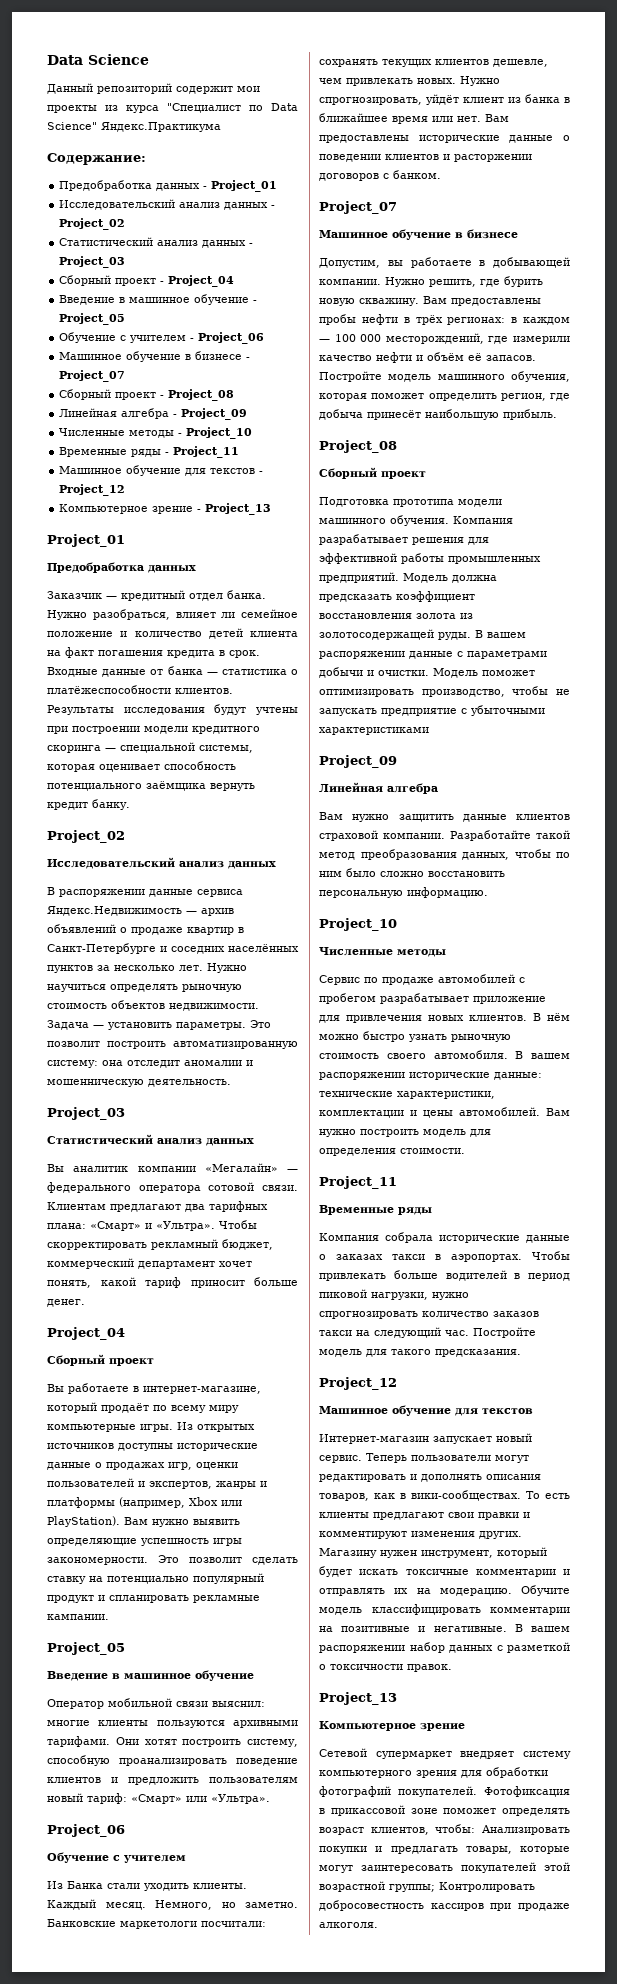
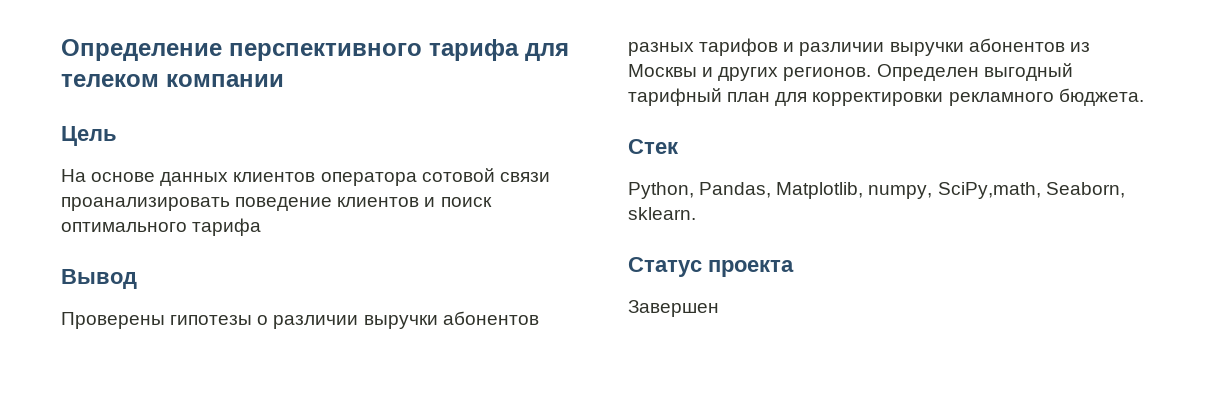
[47,54,149,65] [47,83,260,94] [47,103,298,113] [47,122,221,132] [47,153,146,165] [59,180,278,192] [59,199,276,210] [59,218,126,230] [59,237,254,248] [59,256,126,268] [59,275,235,287] [59,294,258,305] [59,313,126,325] [59,332,265,344] [59,351,251,362] [59,370,126,382] [59,389,235,401] [59,408,248,420] [59,427,253,439] [59,446,240,458] [59,465,264,476] [59,484,126,496] [59,503,272,515] [47,534,125,547] [47,562,196,573] [47,590,266,601] [47,609,298,620] [47,628,298,639] [47,647,260,658] [47,666,298,677] [47,685,233,694] [47,704,298,715] [47,726,260,734] [47,742,253,753] [47,761,236,772] [47,781,255,791] [47,799,130,810] [47,830,125,843] [47,857,276,869] [47,887,243,897] [47,906,234,916] [47,924,244,935] [47,943,299,954] [47,963,247,973] [47,984,242,992] [47,1000,259,1011] [47,1020,271,1030] [47,1041,298,1049] [47,1060,253,1068] [47,1079,231,1087] [47,1107,125,1120] [47,1134,254,1146] [47,1163,298,1172] [47,1182,298,1193] [47,1201,268,1212] [47,1220,257,1231] [47,1239,273,1250] [47,1258,252,1269] [47,1277,298,1288] [47,1299,85,1307] [47,1327,125,1340] [47,1354,154,1366] [47,1383,261,1394] [47,1402,239,1413] [47,1422,255,1432] [47,1443,258,1451] [47,1462,238,1470] [47,1478,267,1489] [47,1497,242,1508] [47,1516,240,1527] [47,1538,242,1546] [47,1555,298,1565] [47,1573,264,1584] [47,1595,260,1603] [47,1614,109,1620] [47,1642,125,1655] [47,1670,254,1681] [47,1698,265,1709] [47,1720,298,1728] [47,1736,298,1747] [47,1755,298,1766] [47,1777,298,1785] [47,1793,270,1804] [47,1824,125,1837] [47,1852,186,1863] [47,1881,247,1891] [47,1899,298,1910] [47,1919,266,1929] [319,59,548,67] [319,76,500,86] [319,94,570,105] [319,113,509,124] [319,135,570,143] [319,154,532,162] [319,170,441,181] [319,201,397,214] [319,229,518,240] [319,257,570,268] [319,276,543,287] [319,296,541,306] [319,314,570,325] [319,333,570,344] [319,352,536,363] [319,371,570,382] [319,393,570,401] [319,409,557,420] [319,440,397,453] [319,467,426,479] [319,497,502,507] [319,515,513,526] [319,534,489,545] [319,553,541,564] [319,572,497,583] [319,591,475,602] [319,613,473,619] [319,629,526,640] [319,651,547,659] [319,667,535,678] [319,686,570,697] [319,705,545,716] [319,727,429,735] [319,755,397,768] [319,782,438,794] [319,812,570,822] [319,830,570,841] [319,849,570,860] [319,868,505,877] [319,887,488,898] [319,918,397,931] [319,947,446,957] [319,974,525,985] [319,993,546,1004] [319,1013,570,1023] [319,1031,511,1042] [319,1050,570,1059] [319,1072,542,1080] [319,1091,495,1099] [319,1107,570,1118] [319,1129,491,1137] [319,1148,465,1156] [319,1176,397,1189] [319,1205,432,1215] [319,1232,570,1243] [319,1251,570,1262] [319,1270,570,1281] [319,1289,469,1300] [319,1311,539,1319] [319,1327,536,1338] [319,1349,521,1357] [319,1377,397,1390] [319,1405,533,1416] [319,1433,532,1444] [319,1453,529,1463] [319,1474,541,1482] [319,1490,570,1501] [319,1512,530,1520] [319,1531,522,1539] [319,1547,547,1558] [319,1566,570,1577] [319,1585,570,1596] [319,1604,570,1615] [319,1624,570,1632] [319,1642,570,1653] [319,1664,452,1672] [319,1692,397,1705] [319,1721,465,1731] [319,1748,571,1759] [319,1767,548,1778] [319,1786,570,1797] [319,1805,570,1816] [319,1824,570,1835] [319,1846,570,1854] [319,1862,570,1873] [319,1881,535,1892] [319,1900,570,1911] [319,1922,378,1928] Data Science // Данный репозиторий содержит мои проекты из курса "Специалист по Data Science" Яндекс.Практикума // Содержание: // Предобработка данных - Project_01 // Исследовательский анализ данных - Project_02 // Статистический анализ данных - Project_03 // Сборный проект - Project_04 // Введение в машинное обучение - Project_05 // Обучение с учителем - Project_06 // Машинное обучение в бизнесе - Project_07 // Сборный проект - Project_08 // Линейная алгебра - Project_09 // Численные методы - Project_10 // Временные ряды - Project_11 // Машинное обучение для текстов - Project_12 // Компьютерное зрение - Project_13 // Project_01 // Предобработка данных // Заказчик — кредитный отдел банка. Нужно разобраться, влияет ли семейное положение и количество детей клиента на факт погашения кредита в срок. Входные данные от банка — статистика о платёжеспособности клиентов. Результаты исследования будут учтены при построении модели кредитного скоринга — специальной системы, которая оценивает способность потенциального заёмщика вернуть кредит банку. // Project_02 // Исследовательский анализ данных // В распоряжении данные сервиса Яндекс.Недвижимость — архив объявлений о продаже квартир в Санкт-Петербурге и соседних населённых пунктов за несколько лет. Нужно научиться определять рыночную стоимость объектов недвижимости. Задача — установить параметры. Это позволит построить автоматизированную систему: она отследит аномалии и мошенническую деятельность. // Project_03 // Статистический анализ данных // Вы аналитик компании «Мегалайн» — федерального оператора сотовой связи. Клиентам предлагают два тарифных плана: «Смарт» и «Ультра». Чтобы скорректировать рекламный бюджет, коммерческий департамент хочет понять, какой тариф приносит больше денег. // Project_04 // Сборный проект // Вы работаете в интернет-магазине, который продаёт по всему миру компьютерные игры. Из открытых источников доступны исторические данные о продажах игр, оценки пользователей и экспертов, жанры и платформы (например, Xbox или PlayStation). Вам нужно выявить определяющие успешность игры закономерности. Это позволит сделать ставку на потенциально популярный продукт и спланировать рекламные кампании. // Project_05 // Введение в машинное обучение // Оператор мобильной связи выяснил: многие клиенты пользуются архивными тарифами. Они хотят построить систему, способную проанализировать поведение клиентов и предложить пользователям новый тариф: «Смарт» или «Ультра». // Project_06 // Обучение с учителем // Из Банка стали уходить клиенты. Каждый месяц. Немного, но заметно. Банковские маркетологи посчитали: сохранять текущих клиентов дешевле, чем привлекать новых. Нужно спрогнозировать, уйдёт клиент из банка в ближайшее время или нет. Вам предоставлены исторические данные о поведении клиентов и расторжении договоров с банком. // Project_07 // Машинное обучение в бизнесе // Допустим, вы работаете в добывающей компании. Нужно решить, где бурить новую скважину. Вам предоставлены пробы нефти в трёх регионах: в каждом — 100 000 месторождений, где измерили качество нефти и объём её запасов. Постройте модель машинного обучения, которая поможет определить регион, где добыча принесёт наибольшую прибыль. // Project_08 // Сборный проект // Подготовка прототипа модели машинного обучения. Компания разрабатывает решения для эффективной работы промышленных предприятий. Модель должна предсказать коэффициент восстановления золота из золотосодержащей руды. В вашем распоряжении данные с параметрами добычи и очистки. Модель поможет оптимизировать производство, чтобы не запускать предприятие с убыточными характеристиками // Project_09 // Линейная алгебра // Вам нужно защитить данные клиентов страховой компании. Разработайте такой метод преобразования данных, чтобы по ним было сложно восстановить персональную информацию. // Project_10 // Численные методы // Сервис по продаже автомобилей с пробегом разрабатывает приложение для привлечения новых клиентов. В нём можно быстро узнать рыночную стоимость своего автомобиля. В вашем распоряжении исторические данные: технические характеристики, комплектации и цены автомобилей. Вам нужно построить модель для определения стоимости. // Project_11 // Временные ряды // Компания собрала исторические данные о заказах такси в аэропортах. Чтобы привлекать больше водителей в период пиковой нагрузки, нужно спрогнозировать количество заказов такси на следующий час. Постройте модель для такого предсказания. // Project_12 // Машинное обучение для текстов // Интернет-магазин запускает новый сервис. Теперь пользователи могут редактировать и дополнять описания товаров, как в вики-сообществах. То есть клиенты предлагают свои правки и комментируют изменения других. Магазину нужен инструмент, который будет искать токсичные комментарии и отправлять их на модерацию. Обучите модель классифицировать комментарии на позитивные и негативные. В вашем распоряжении набор данных с разметкой о токсичности правок. // Project_13 // Компьютерное зрение // Сетевой супермаркет внедряет систему компьютерного зрения для обработки фотографий покупателей. Фотофиксация в прикассовой зоне поможет определять возраст клиентов, чтобы: Анализировать покупки и предлагать товары, которые могут заинтересовать покупателей этой возрастной группы; Контролировать добросовестность кассиров при продаже алкоголя. -> [61,39,569,61] [61,74,284,87] [61,126,117,146] [61,168,550,186] [61,197,492,211] [61,218,262,236] [61,269,137,289] [61,311,539,329] [628,38,1090,56] [628,63,1073,81] [628,88,1144,106] [628,139,679,154] [628,182,1125,199] [628,207,696,220] [628,257,794,277] [628,300,719,317] Определение перспективного тарифа для телеком компании // Цель // На основе данных клиентов оператора сотовой связи проанализировать поведение клиентов и поиск оптимального тарифа // Вывод // Проверены гипотезы о различии выручки абонентов разных тарифов и различии выручки абонентов из Москвы и других регионов. Определен выгодный тарифный план для корректировки рекламного бюджета. // Стек // Python, Pandas, Matplotlib, numpy, SciPy,math, Seaborn, sklearn. // Статус проекта // Завершен

